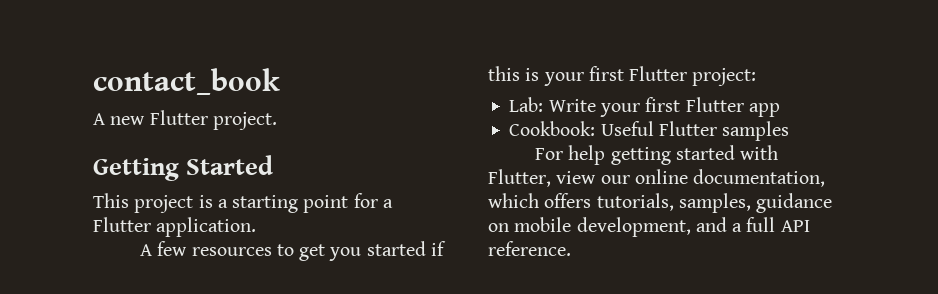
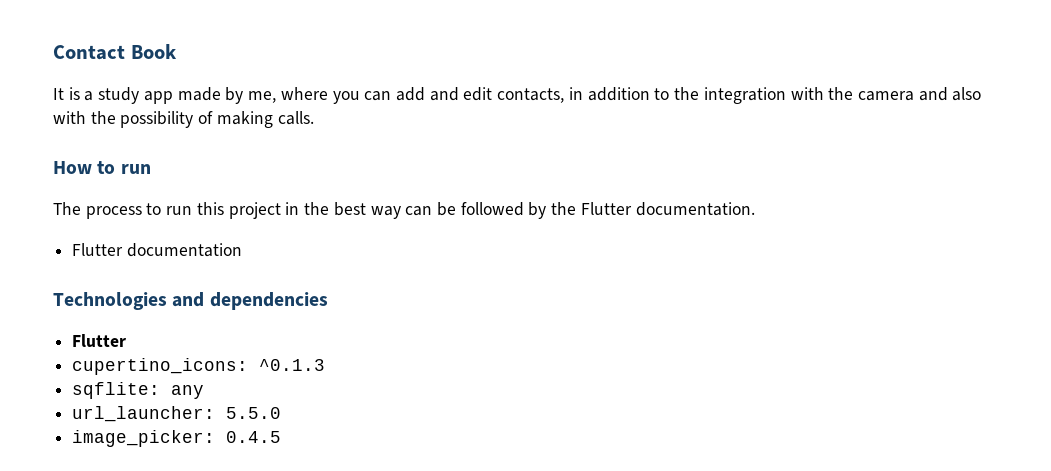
[93,68,280,95] [93,110,277,130] [93,155,274,181] [93,193,393,213] [93,217,257,237] [140,241,446,261] [488,66,757,86] [509,97,780,117] [509,121,790,141] [535,145,779,165] [488,169,826,187] [488,193,833,213] [488,217,810,237] [488,241,571,256] contact_book // A new Flutter project. // Getting Started // This project is a starting point for a Flutter application. // A few resources to get you started if this is your first Flutter project: // Lab: Write your first Flutter app // Cookbook: Useful Flutter samples // For help getting started with Flutter, view our online documentation, which offers tutorials, samples, guidance on mobile development, and a full API reference. -> [53,44,177,60] [53,87,982,104] [53,111,314,128] [53,161,151,174] [53,202,755,219] [72,243,242,257] [53,292,328,310] [72,334,127,347] [72,358,326,375] [72,382,205,399] [72,406,282,422] [72,430,282,447] Contact Book // It is a study app made by me, where you can add and edit contacts, in addition to the integration with the camera and also with the possibility of making calls. // How to run // The process to run this project in the best way can be followed by the Flutter documentation. // Flutter documentation // Technologies and dependencies // Flutter // cupertino_icons: ^0.1.3 // sqflite: any // url_launcher: 5.5.0 // image_picker: 0.4.5

